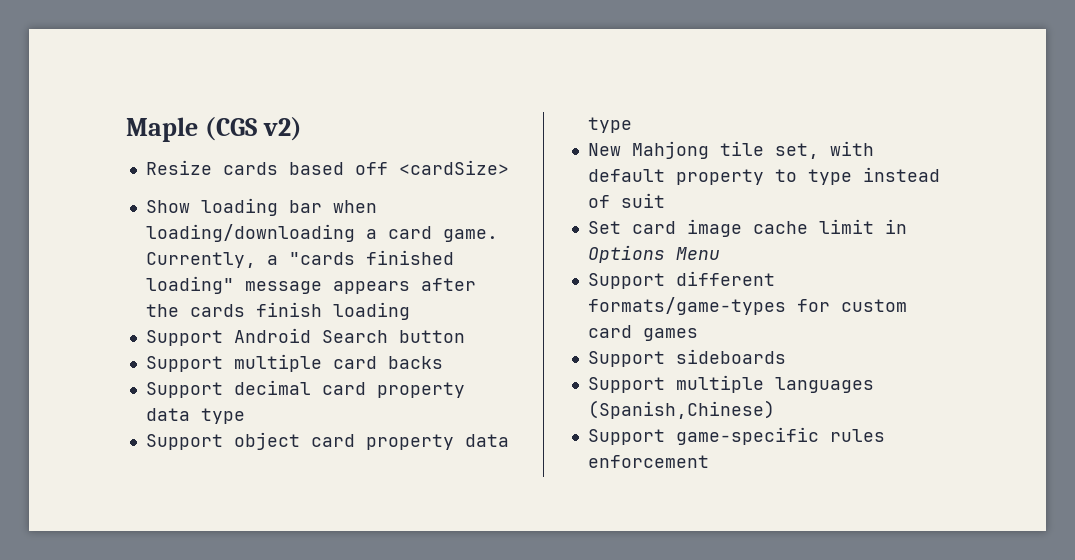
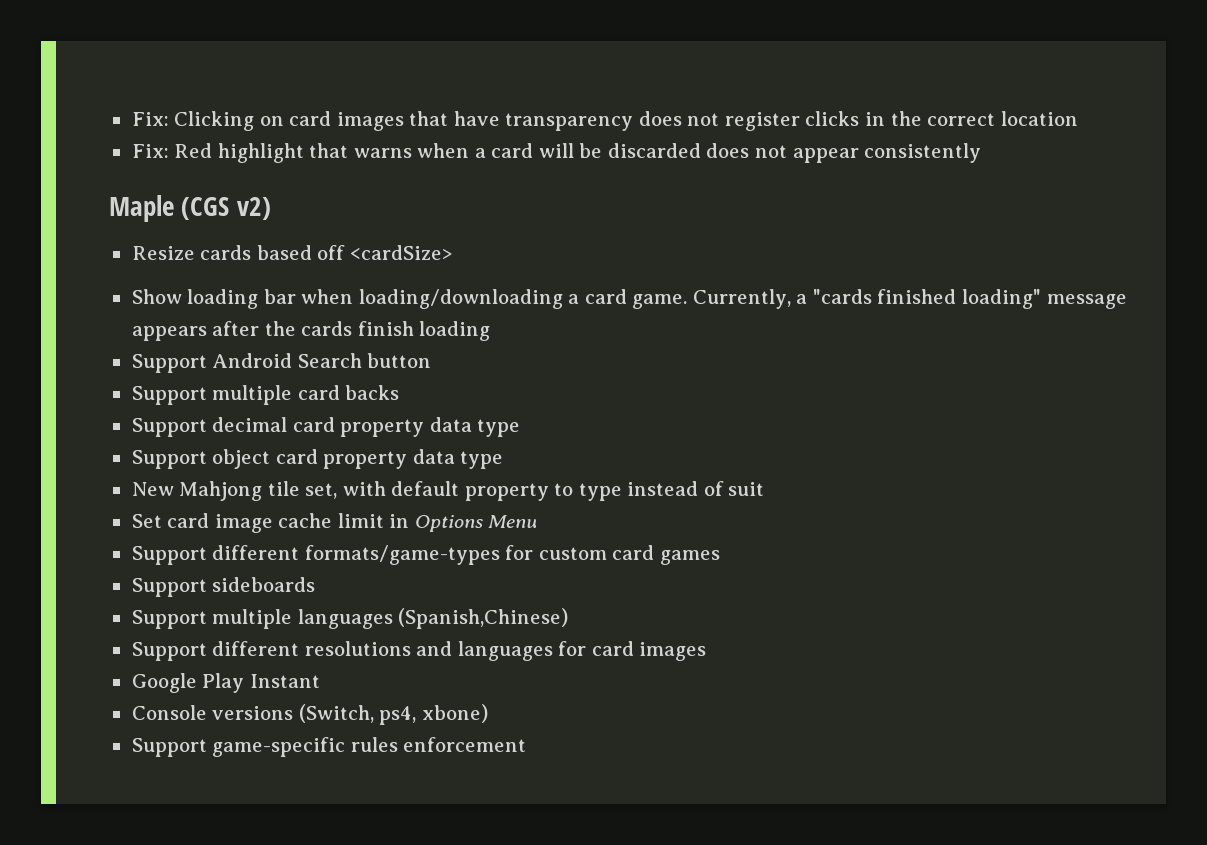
(126, 129) none -> [131,111,1078,131] [131,143,982,163] Fix: Clicking on card images that have transparency does not register clicks in the correct location // Fix: Red highlight that warns when a card will be discarded does not appear consistently //
(775, 409) none -> [131,641,707,661] [131,673,320,693] [131,704,488,725] // Support different resolutions and languages for card images // Google Play Instant // Console versions (Switch, ps4, xbone)

